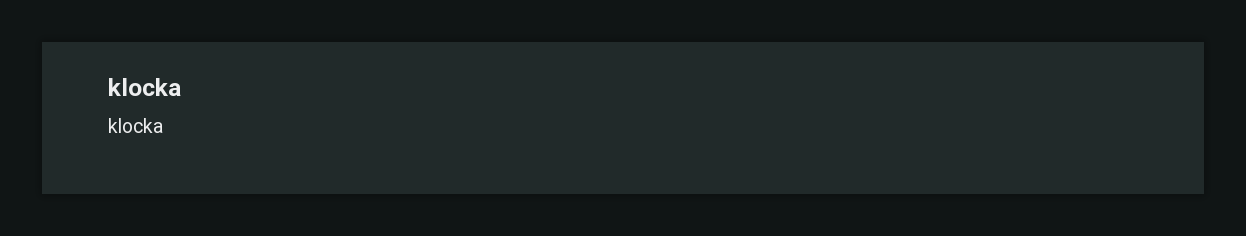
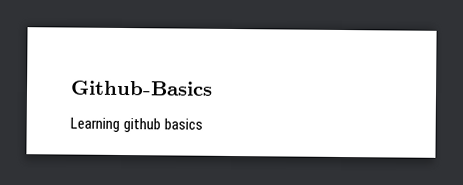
[108,78,181,96] [108,118,163,133] klocka // klocka -> [70,80,213,96] [70,117,204,133] Github-Basics // Learning github basics

